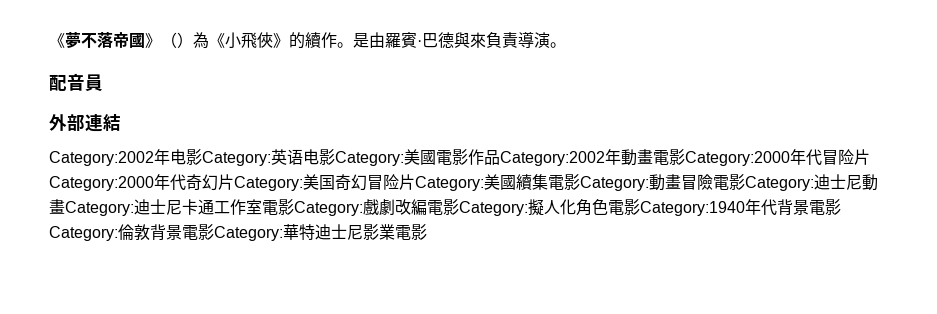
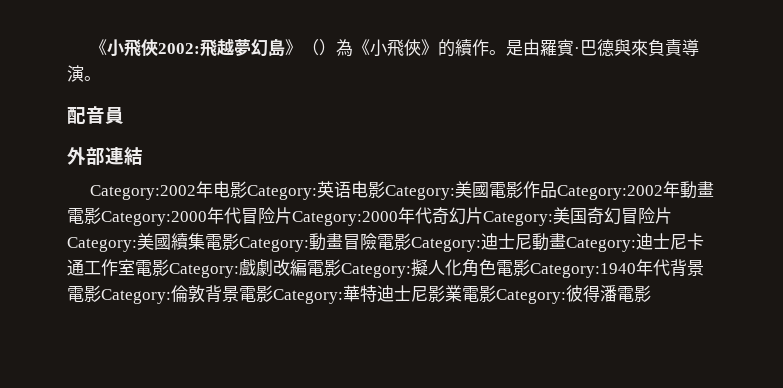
[49,32,145,49] 《夢不落帝國 -> [90,39,286,57] 《小飛俠2002:飛越夢幻島
(427, 232) none -> [496,285,651,304] Category:彼得潘電影

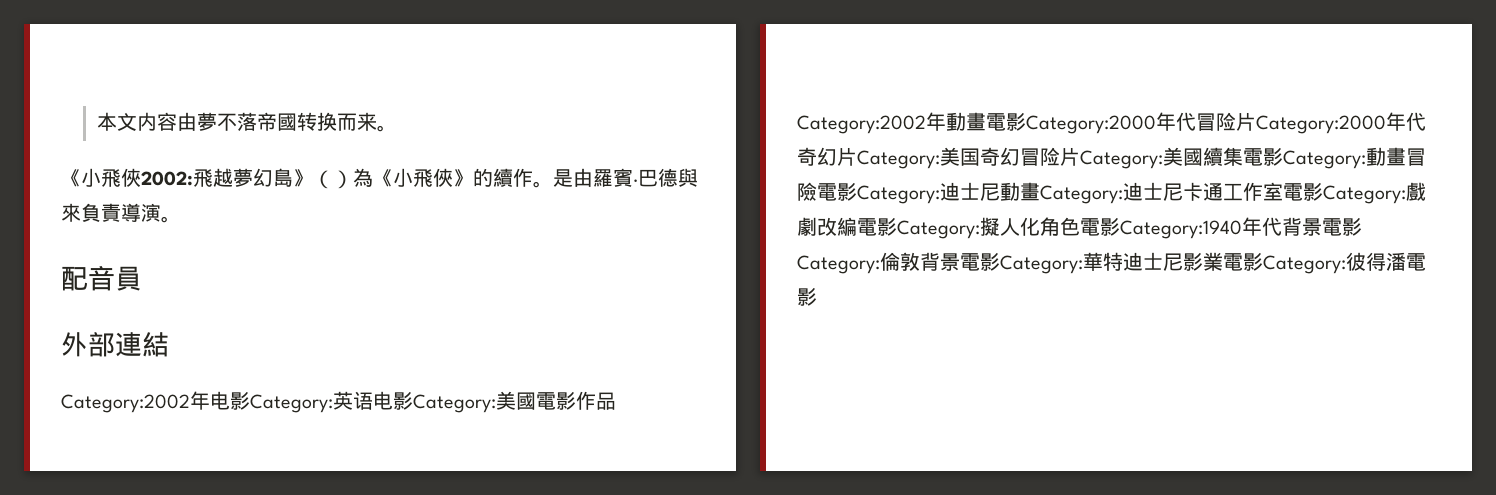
(90, 47) none -> [97,112,398,132] 本文内容由夢不落帝國转换而来。 //

